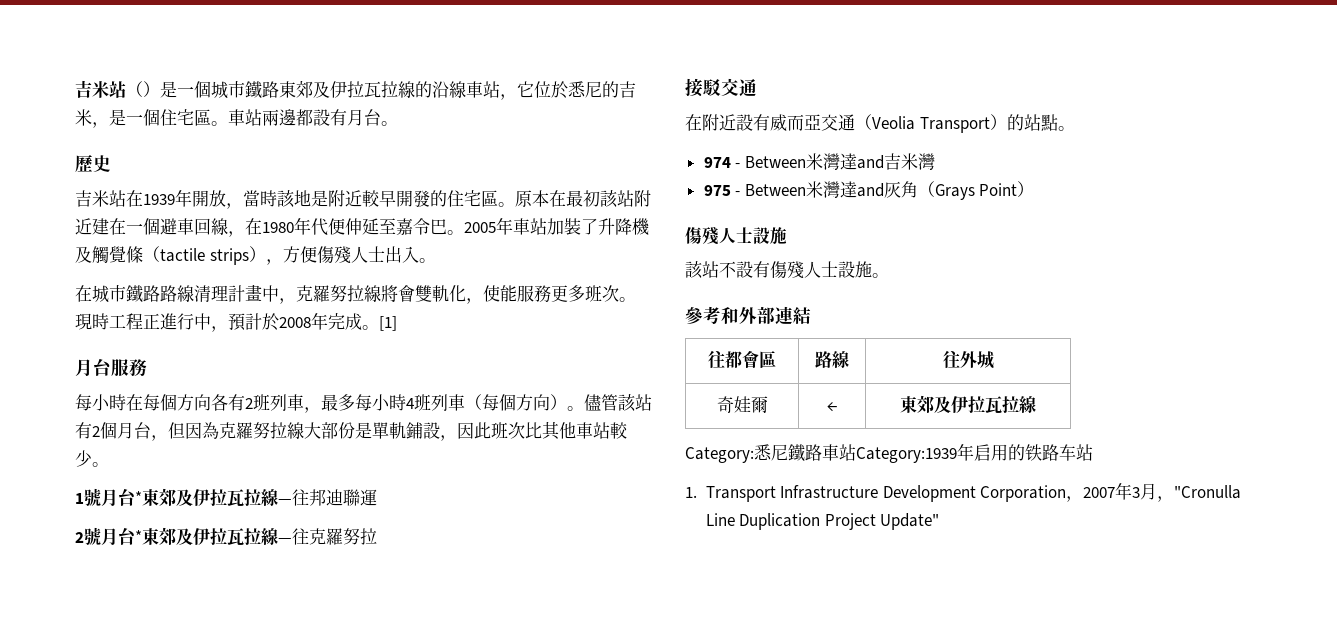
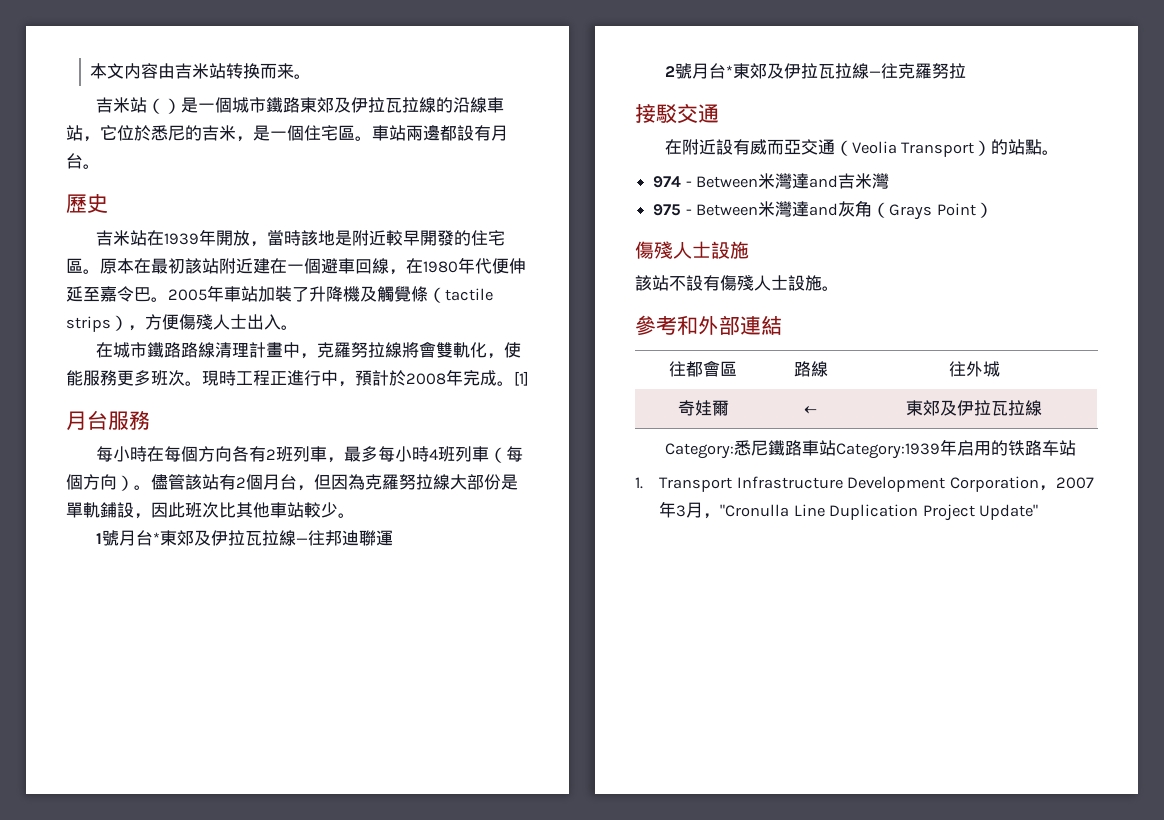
(75, 89) none -> [90,63,312,79] 本文内容由吉米站转换而来。 //

